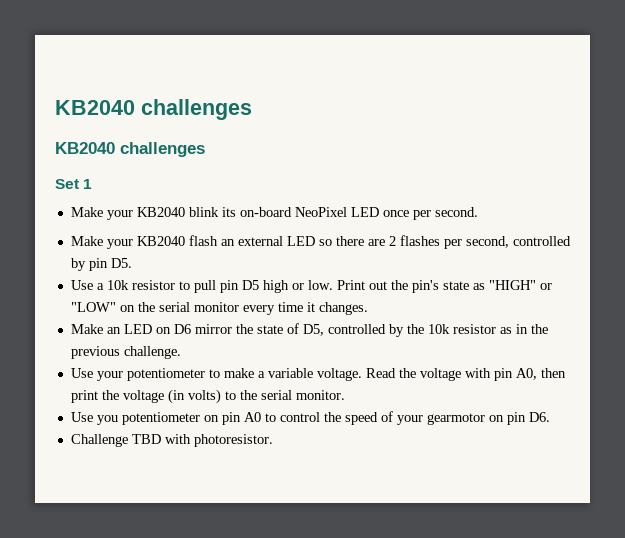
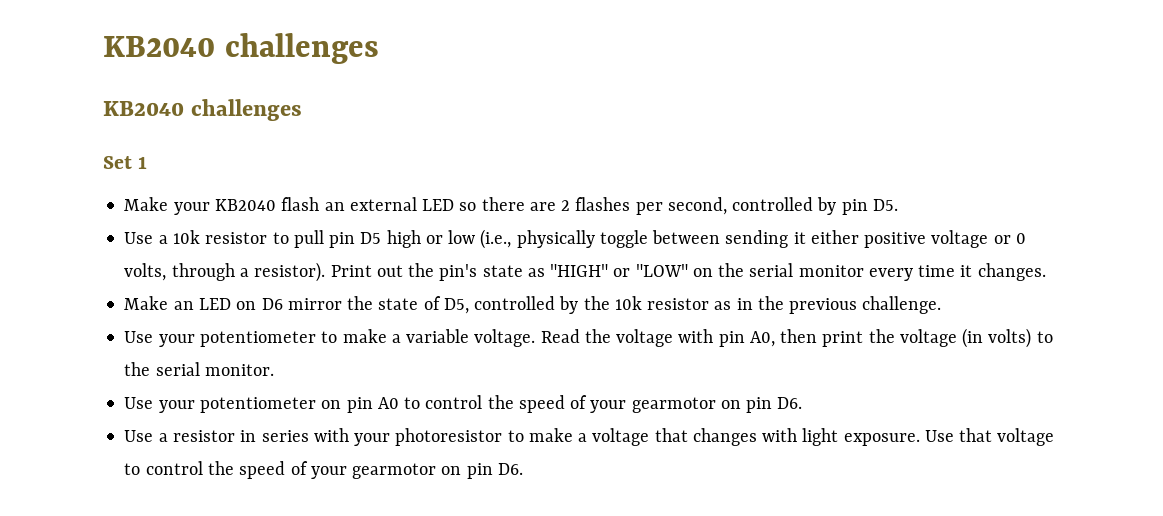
[70,207,478,220] // Make your KB2040 blink its on-board NeoPixel LED once per second. -> (148, 162) none
[307,280,333,290] low. -> [448,229,1027,249] [124,262,326,282] low (i.e., physically toggle between sending it either positive voltage or 0 volts, through a resistor).
[96,415,118,425] you -> [158,400,195,413] your
[70,434,273,447] Challenge TBD with photoresistor. -> [124,428,1055,446] [124,461,523,479] Use a resistor in series with your photoresistor to make a voltage that changes with light exposure. Use that voltage to control the speed of your gearmotor on pin D6.

